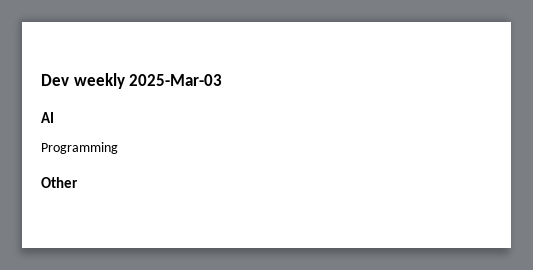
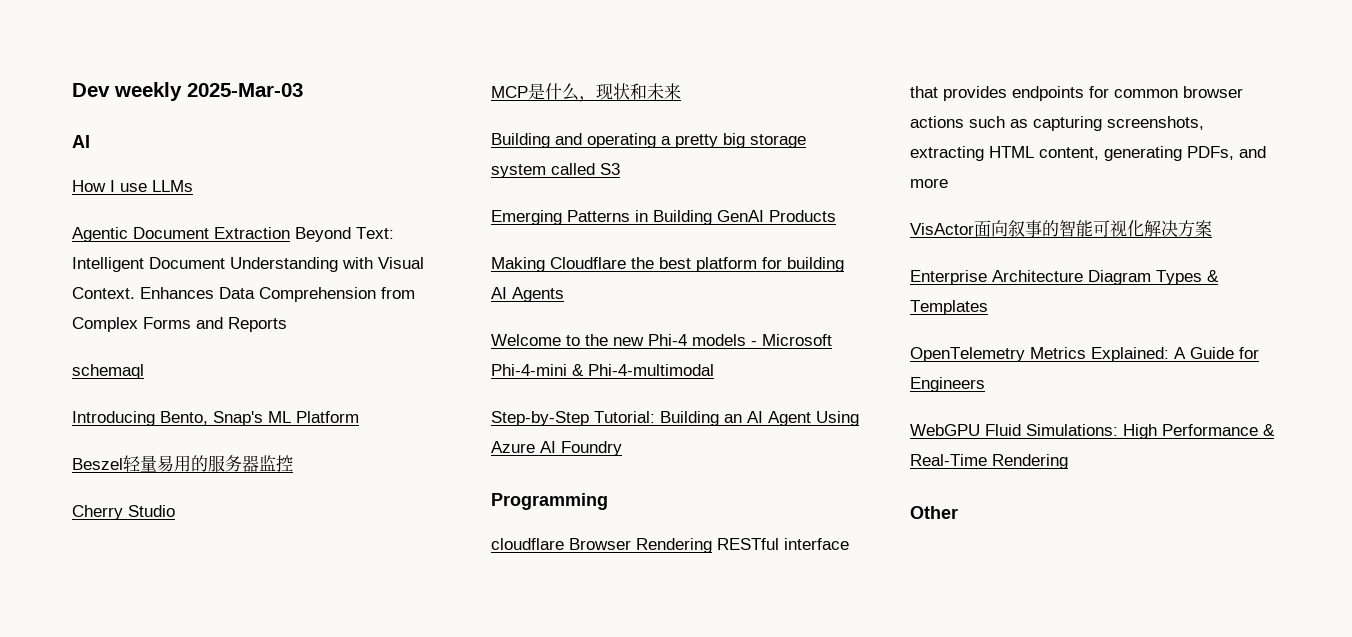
[41,142,118,154] Programming -> [72,180,193,192] [72,227,394,242] [72,257,424,272] [72,287,415,302] [72,317,287,332] [72,364,144,379] [72,411,359,426] [72,455,293,472] [72,505,175,520] [491,83,681,102] [491,133,806,148] [491,163,620,178] [491,210,836,225] [491,257,844,272] [491,287,564,302] [491,334,832,346] [491,364,714,376] [491,411,859,426] [491,441,622,456] [491,493,608,510] [491,538,849,553] [910,86,1243,101] [910,116,1204,131] [910,146,1266,161] [910,178,948,188] [910,220,1212,237] [910,270,1219,285] [910,300,988,315] [910,347,1259,362] [910,377,985,392] [910,424,1275,439] [910,454,1068,469] How I use LLMs // Agentic Document Extraction Beyond Text: Intelligent Document Understanding with Visual Context. Enhances Data Comprehension from Complex Forms and Reports // schemaql // Introducing Bento, Snap's ML Platform // Beszel轻量易用的服务器监控 // Cherry Studio // MCP是什么，现状和未来 // Building and operating a pretty big storage system called S3 // Emerging Patterns in Building GenAI Products // Making Cloudflare the best platform for building AI Agents // Welcome to the new Phi-4 models - Microsoft Phi-4-mini & Phi-4-multimodal // Step-by-Step Tutorial: Building an AI Agent Using Azure AI Foundry // Programming // cloudflare Browser Rendering RESTful interface that provides endpoints for common browser actions such as capturing screenshots, extracting HTML content, generating PDFs, and more // VisActor面向叙事的智能可视化解决方案 // Enterprise Architecture Diagram Types & Templates // OpenTelemetry Metrics Explained: A Guide for Engineers // WebGPU Fluid Simulations: High Performance & Real-Time Rendering

